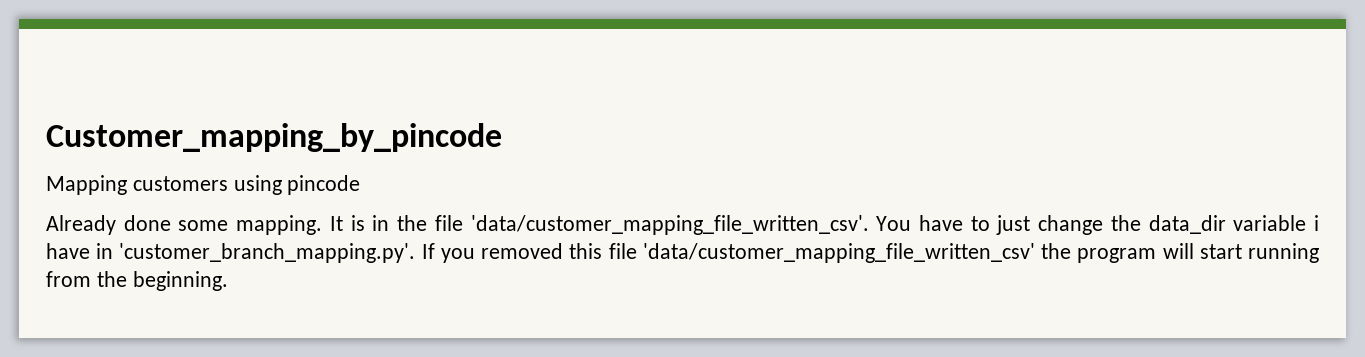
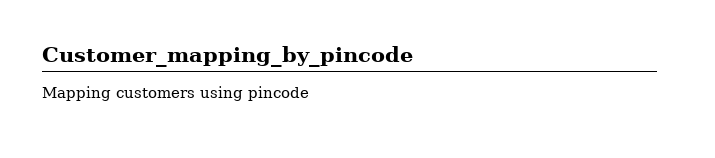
[46,215,1319,235] [46,243,1319,263] [46,271,228,291] // Already done some mapping. It is in the file 'data/customer_mapping_file_written_csv'. You have to just change the data_dir variable i have in 'customer_branch_mapping.py'. If you removed this file 'data/customer_mapping_file_written_csv' the program will start running from the beginning. -> (309, 93) none

